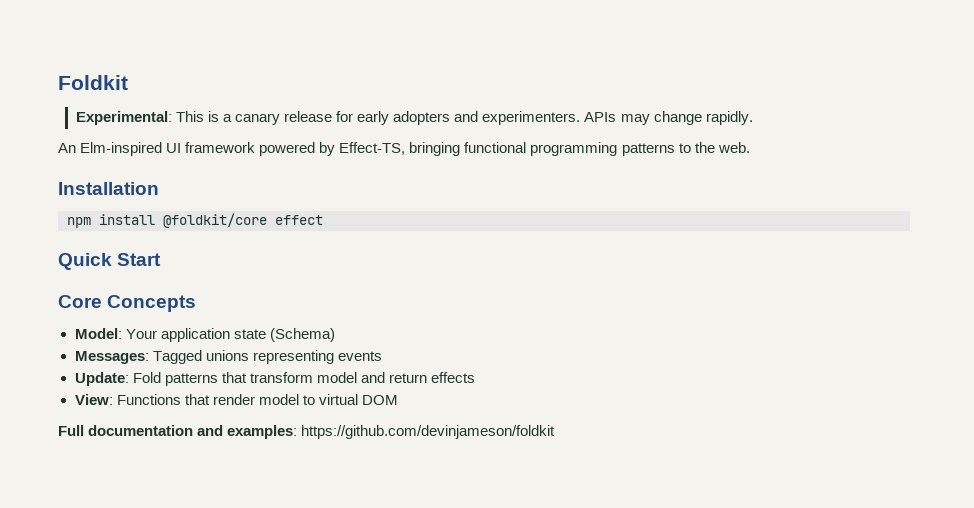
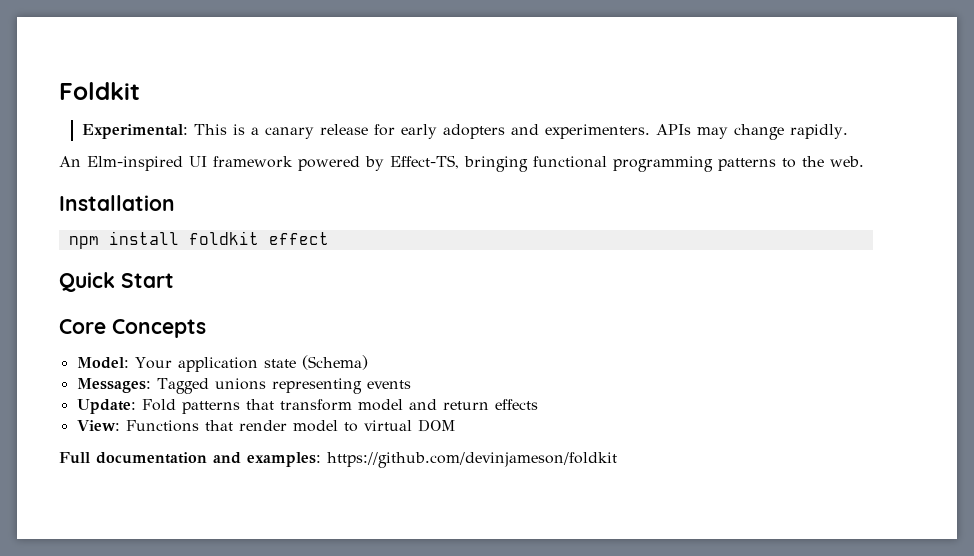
[163,213,267,228] @foldkit/core -> [188,231,259,245] foldkit

